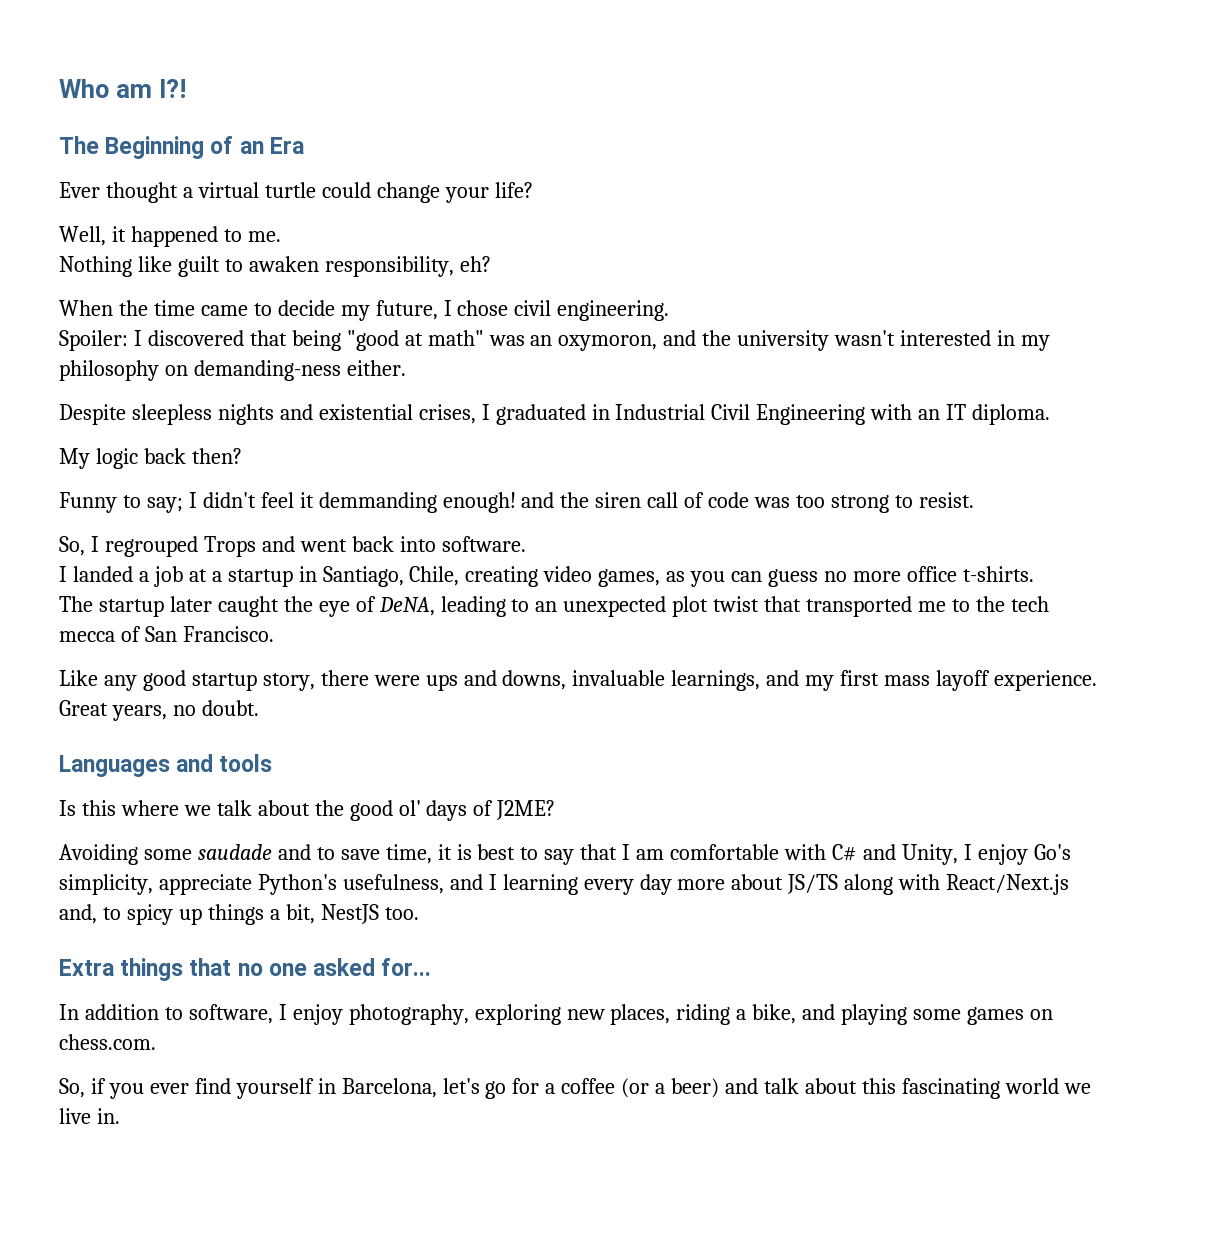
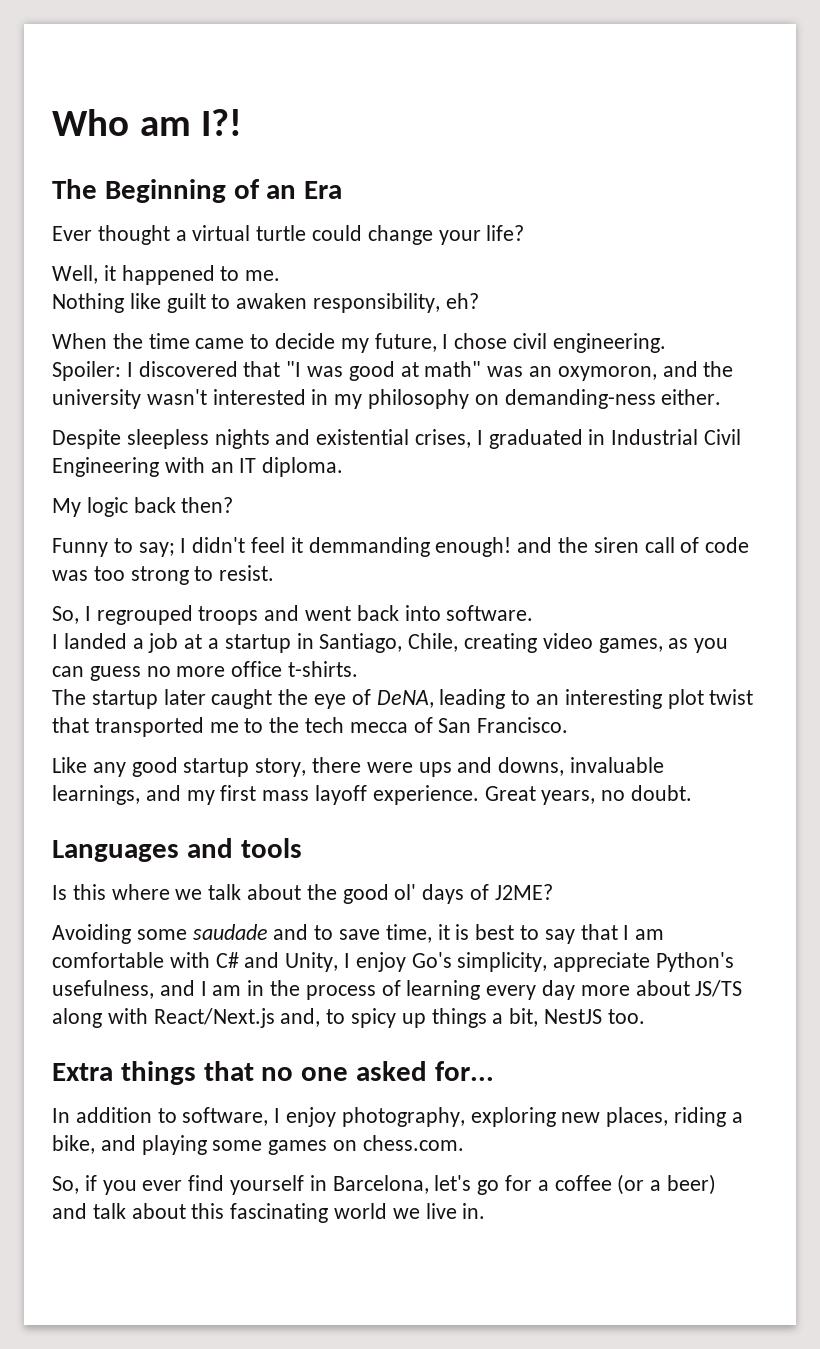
[291,330,399,351] being "good -> [286,361,395,381] "I was good
[203,536,256,557] Trops -> [198,606,259,625] troops
[563,596,667,617] unexpected -> [564,689,662,709] interesting
(497, 882) none -> [212,980,401,1000] am in the process of

